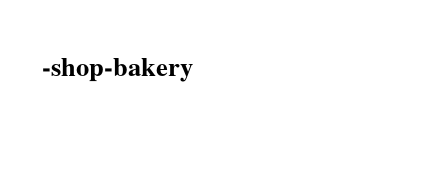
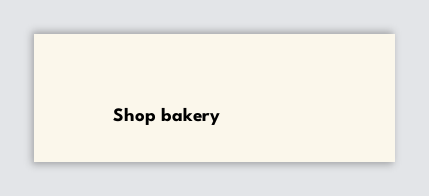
[42,58,193,82] -shop-bakery -> [113,107,221,125] Shop bakery

